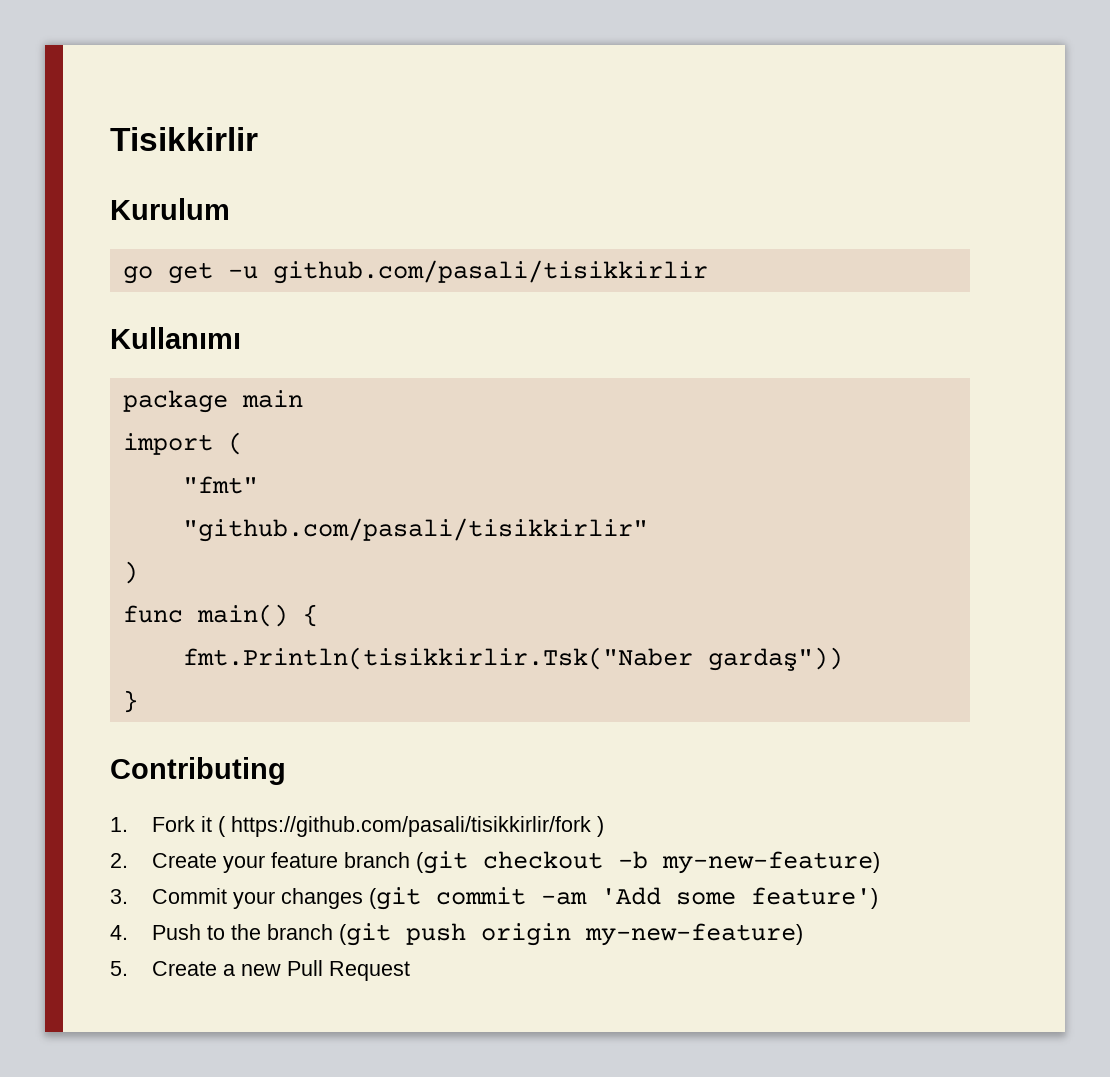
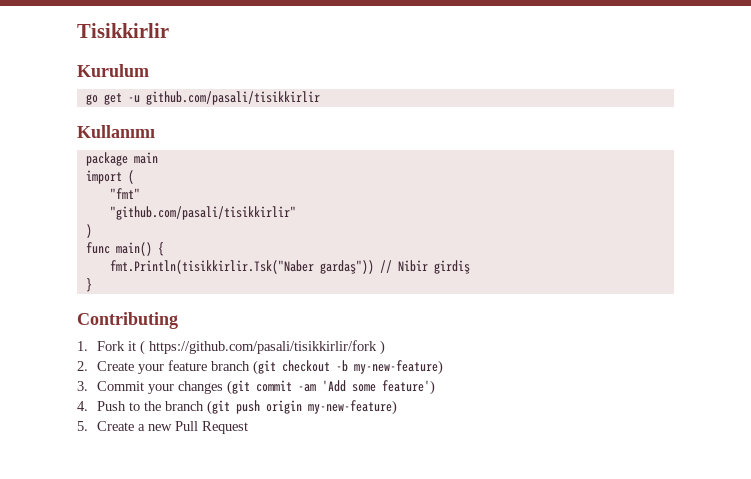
(843, 659) none -> [379,260,470,274] // Nibir girdiş

